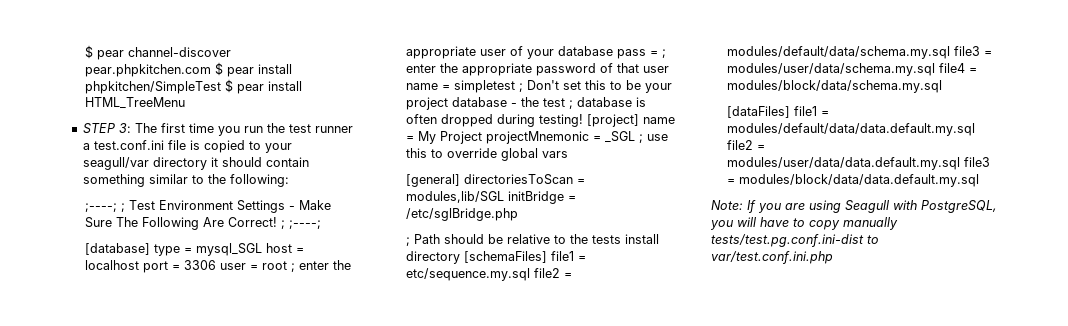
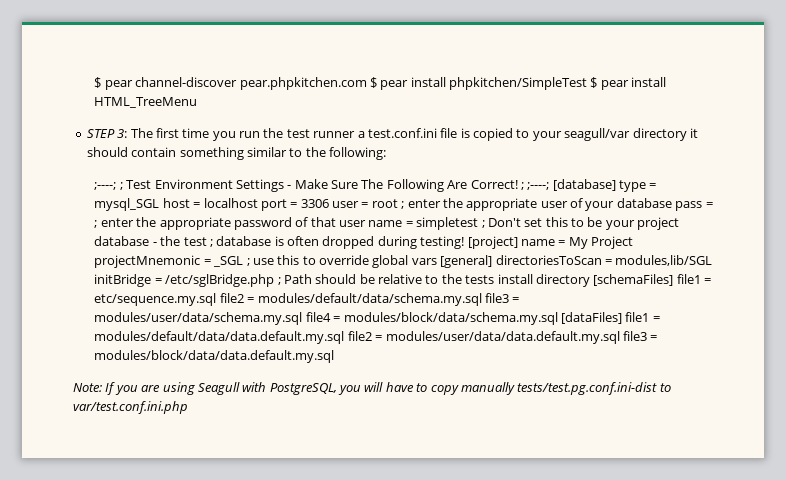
(322, 224) // -> (550, 186) none
(569, 154) // -> (437, 261) none
(519, 214) // -> (275, 280) none
(943, 86) // -> (558, 318) none

